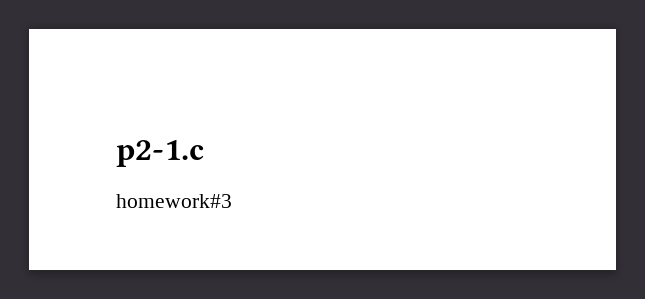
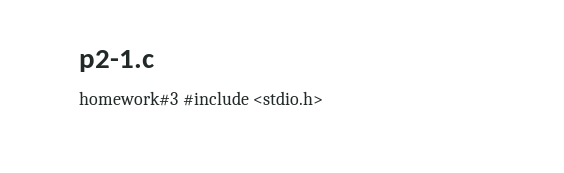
(232, 201) none -> [182,91,324,106] #include <stdio.h>

